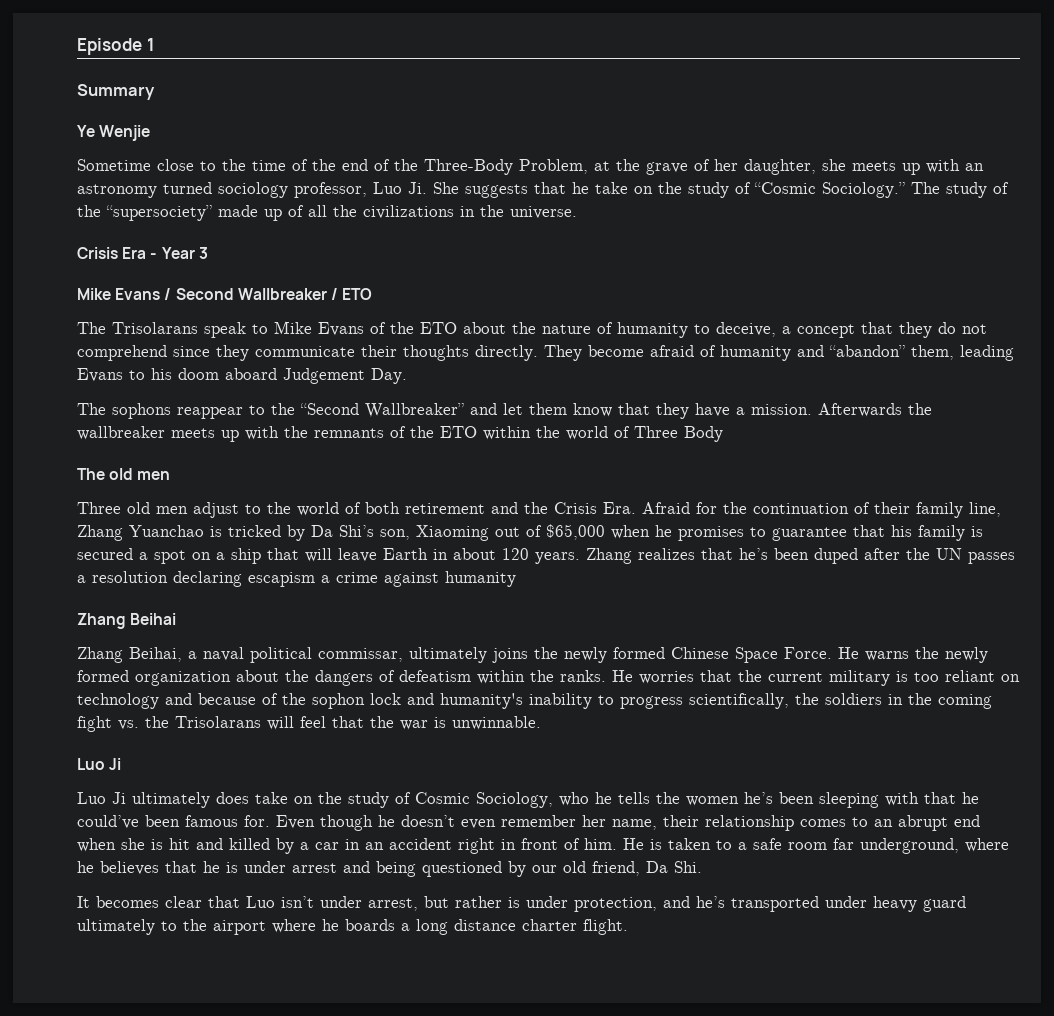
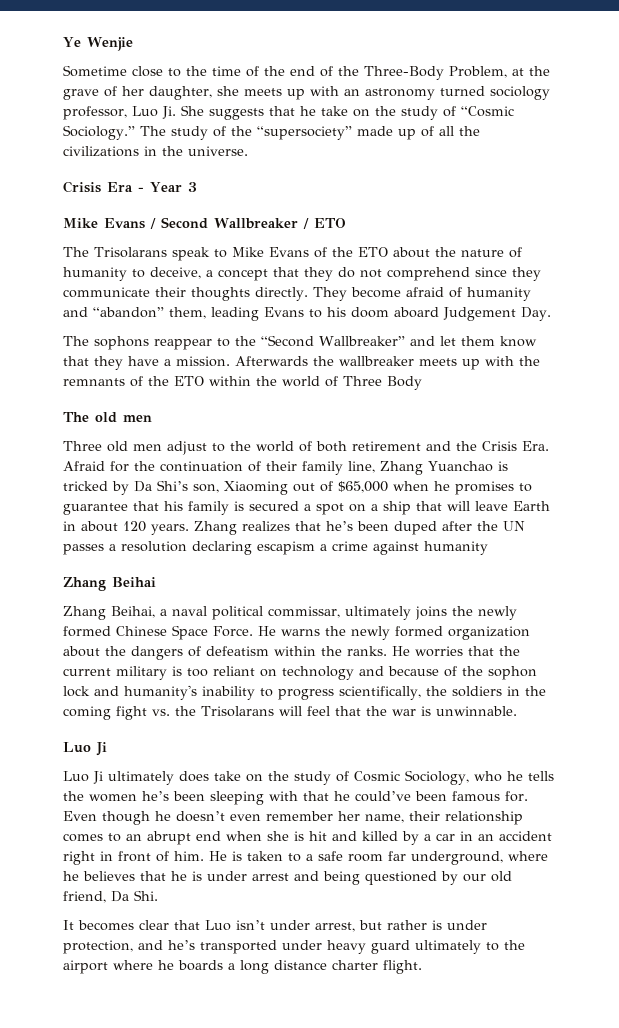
[77,38,154,55] [77,84,155,100] Episode 1 // Summary // -> (63, 42) none

